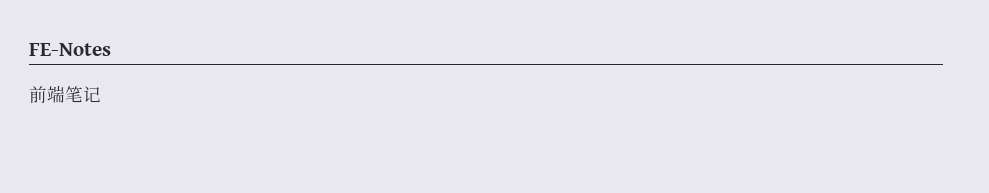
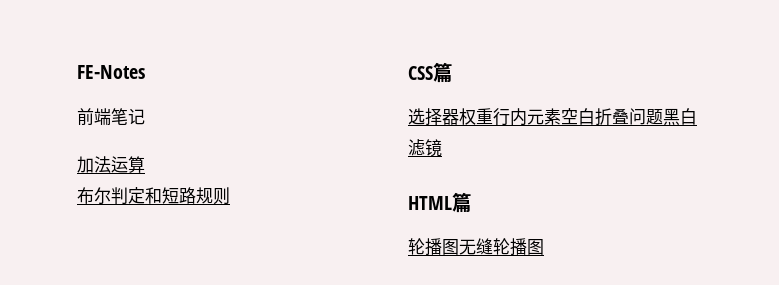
(101, 94) none -> [77,156,145,173] [77,187,230,205] [408,62,453,83] [408,108,697,126] [408,139,442,157] [408,192,472,213] [408,238,544,256] // 加法运算 // 布尔判定和短路规则 // CSS篇 // 选择器权重行内元素空白折叠问题黑白滤镜 // HTML篇 // 轮播图无缝轮播图

